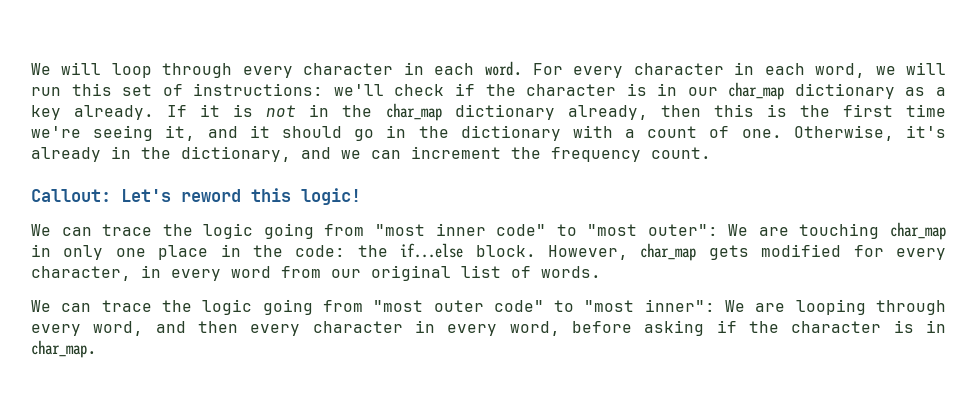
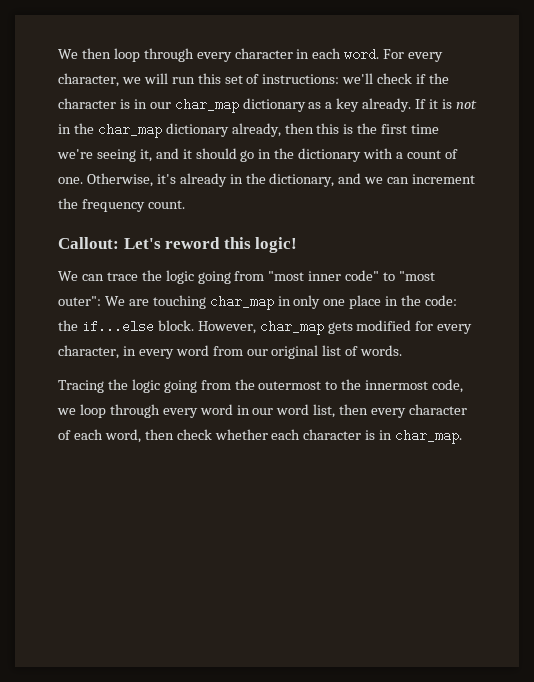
[31,62,102,75] We will -> [58,48,111,59] We then
[633,62,866,78] character in each word, -> [58,73,119,87] character,
[31,299,946,315] [31,320,780,336] We can trace the logic going from "most outer code" to "most inner": We are looping through every word, and then every character in every word, before asking if the -> [58,379,464,393] [57,404,468,418] [58,429,301,443] Tracing the logic going from the outermost to the innermost code, we loop through every word in our word list, then every character of each word, then check whether each

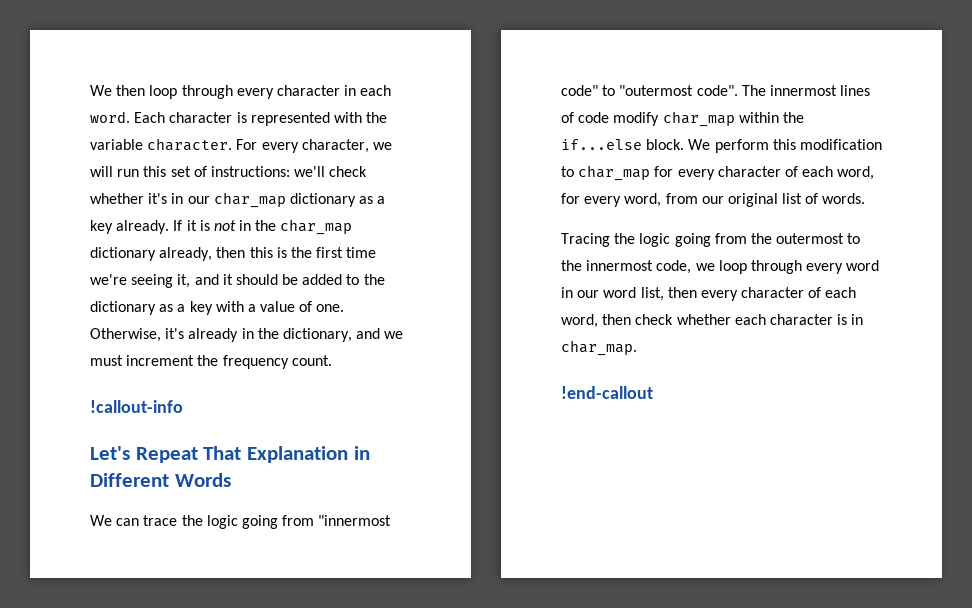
(380, 54) none -> [134,112,388,126] [90,138,233,151] Each character is represented with the variable character.
[416,73,450,84] [58,98,130,109] if the character is -> [90,193,168,204] whether it's
[240,148,362,162] go in the dictionary -> [282,274,385,285] [90,301,213,315] be added to the dictionary as a key
[406,150,441,159] count -> [260,301,296,312] value
[387,177,410,184] can -> [90,355,123,366] must
[58,237,298,253] Callout: Let's reword this logic! -> [90,400,183,413] [90,446,370,463] [90,473,231,487] !callout-info // Let's Repeat That Explanation in Different Words
[268,270,436,281] [58,295,458,310] [58,320,473,335] [58,345,209,359] "most inner code" to "most outer": We are touching char_map in only one place in the code: the if...else block. However, char_map gets modified for every character, in every word -> [318,515,392,526] [561,85,871,96] [561,111,804,127] [561,139,882,153] [561,165,875,181] [561,193,662,207] "innermost code" to "outermost code". The innermost lines of code modify char_map within the if...else block. We perform this modification to char_map for every character of each word, for every word,
(463, 436) none -> [561,386,653,399] // !end-callout

